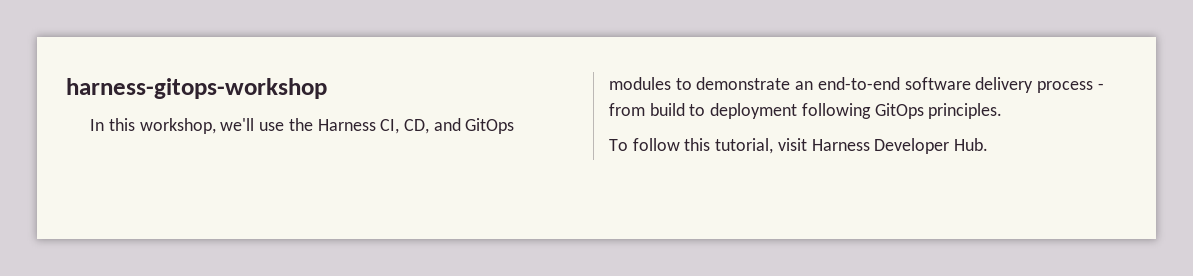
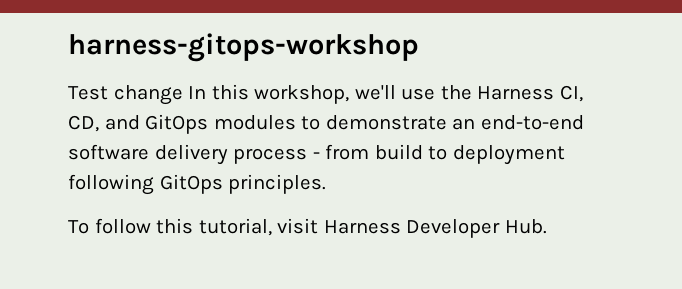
(327, 88) none -> [68,85,183,105] Test change

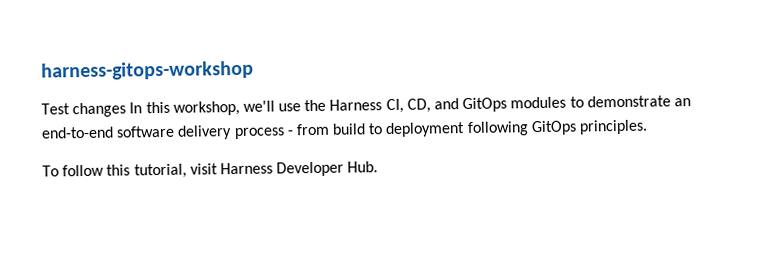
[113,85,183,105] change -> [72,102,127,118] changes

